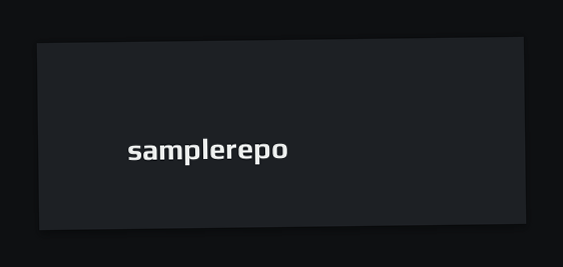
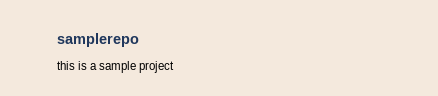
(289, 151) none -> [57,61,175,73] // this is a sample project

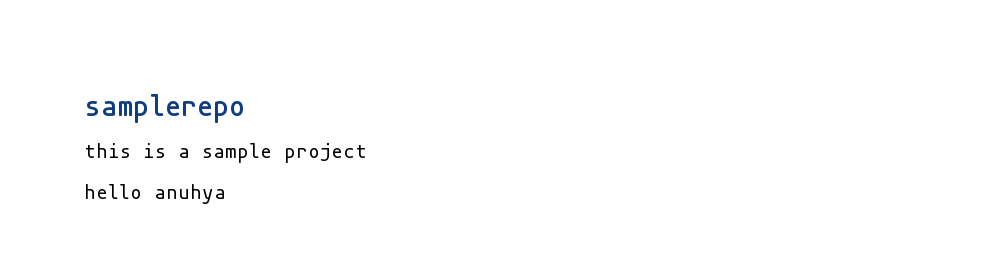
(175, 67) none -> [84,184,226,204] // hello anuhya

